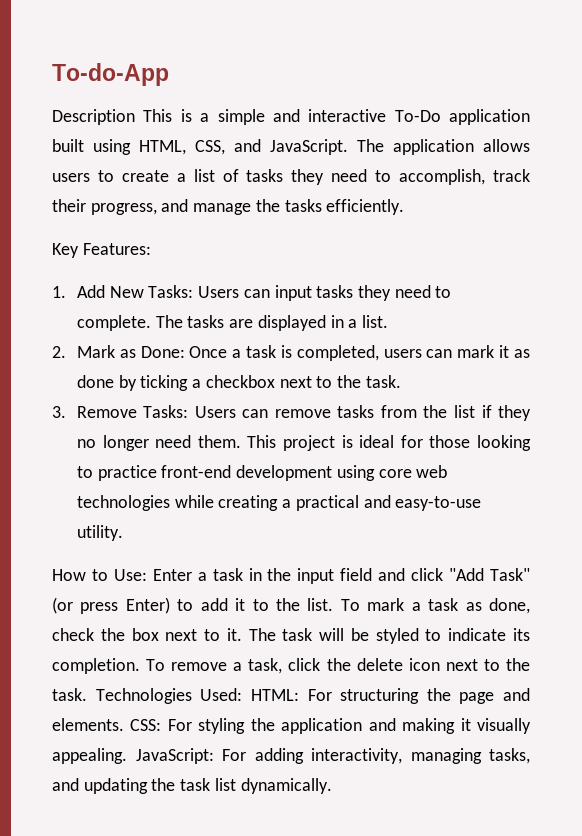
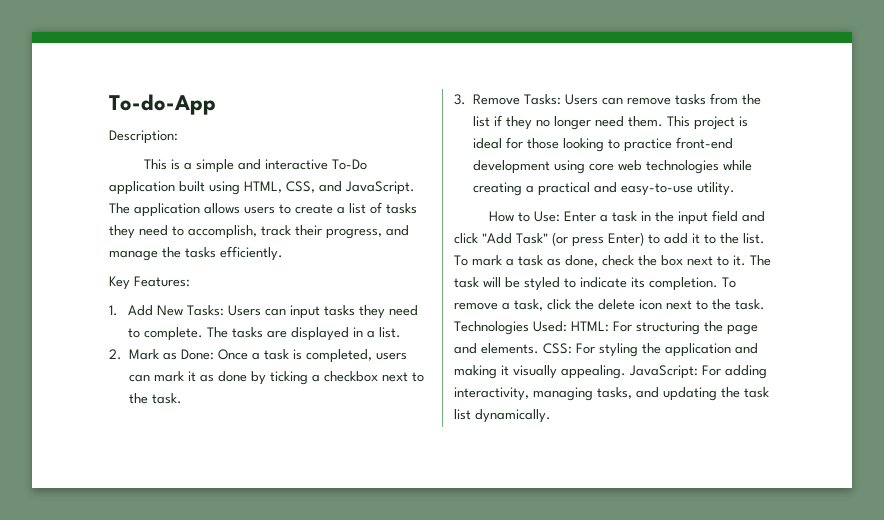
[52,109,135,125] Description -> [109,130,178,144] Description: //

